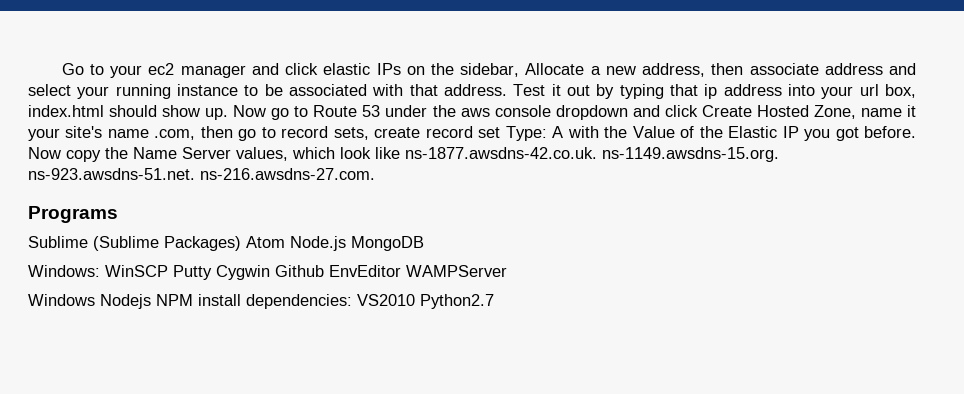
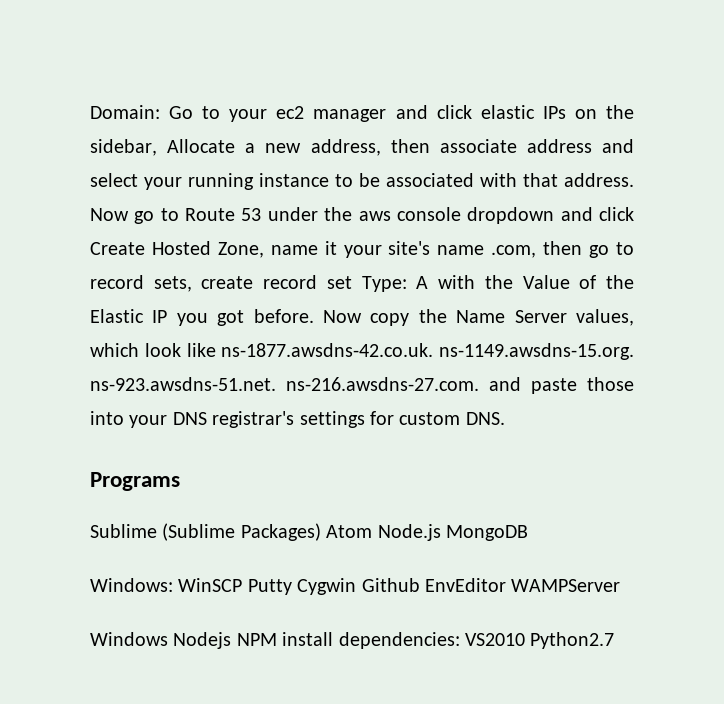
(61, 69) none -> [90,105,160,119] Domain:
[513,84,917,99] [28,105,229,120] Test it out by typing that ip address into your url box, index.html should show up. -> (634, 180) none
(375, 174) none -> [489,377,634,394] [90,411,505,428] and paste those into your DNS registrar's settings for custom DNS.

